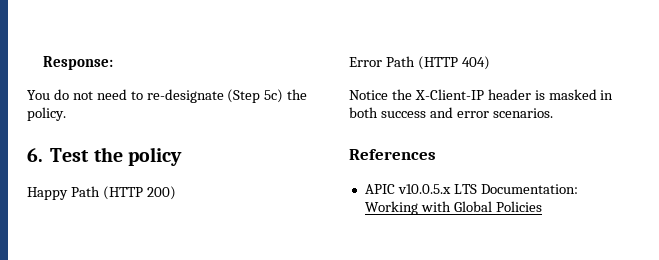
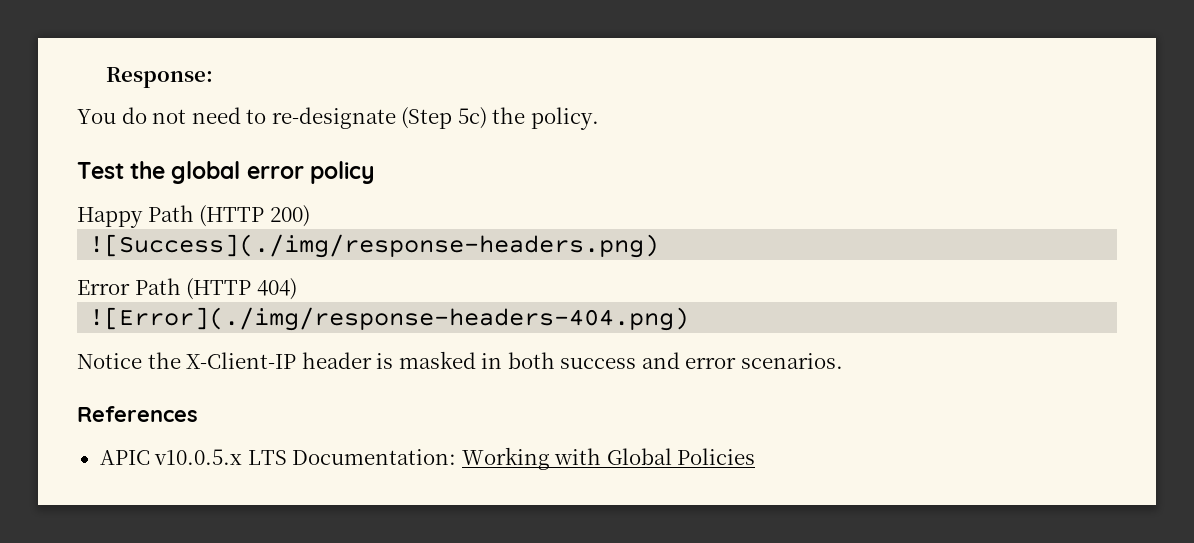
[27,148,43,162] 6. -> (599, 118) none
(123, 154) none -> [171,161,304,184] global error
(176, 193) none -> [89,234,660,258] // ![Success](./img/response-headers.png)
(490, 63) none -> [89,307,690,331] // ![Error](./img/response-headers-404.png)

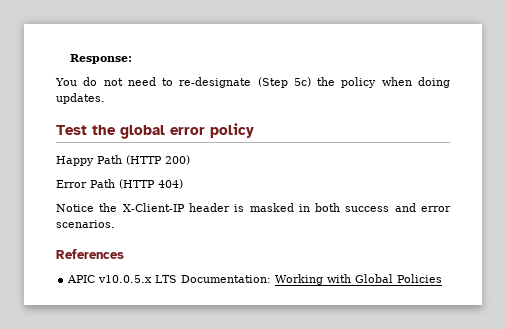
[530,107,599,130] policy. -> [341,77,450,88] [56,93,105,104] policy when doing updates.
[89,234,660,258] // ![Success](./img/response-headers.png) -> (190, 160) none
[89,307,690,331] // ![Error](./img/response-headers-404.png) -> (183, 184) none

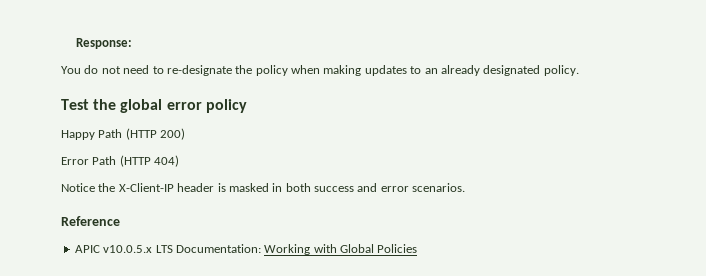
[257,77,311,88] (Step 5c) -> (232, 70) none
[417,77,450,88] [56,93,105,104] doing updates. -> [323,65,579,76] making updates to an already designated policy.
[56,249,124,259] References -> [61,216,120,226] Reference

